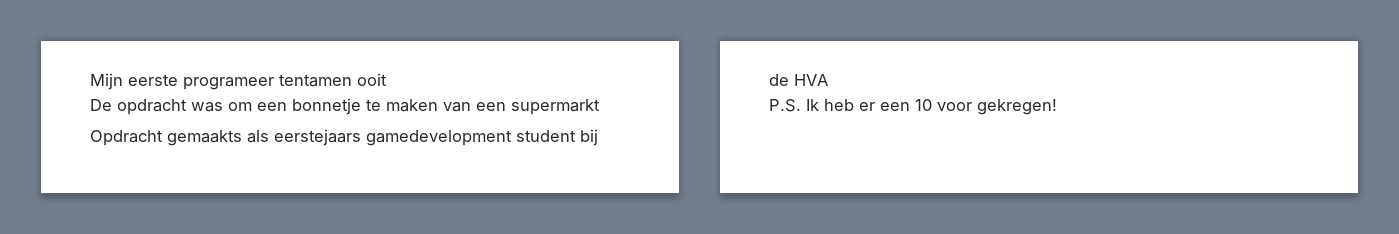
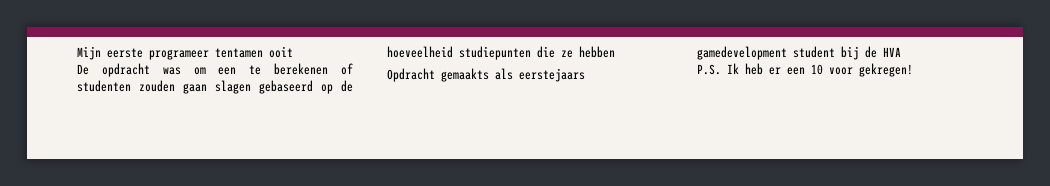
[292,98,600,115] bonnetje te maken van een supermarkt -> [249,63,353,75] [77,80,353,94] [387,46,615,60] te berekenen of studenten zouden gaan slagen gebaseerd op de hoeveelheid studiepunten die ze hebben

